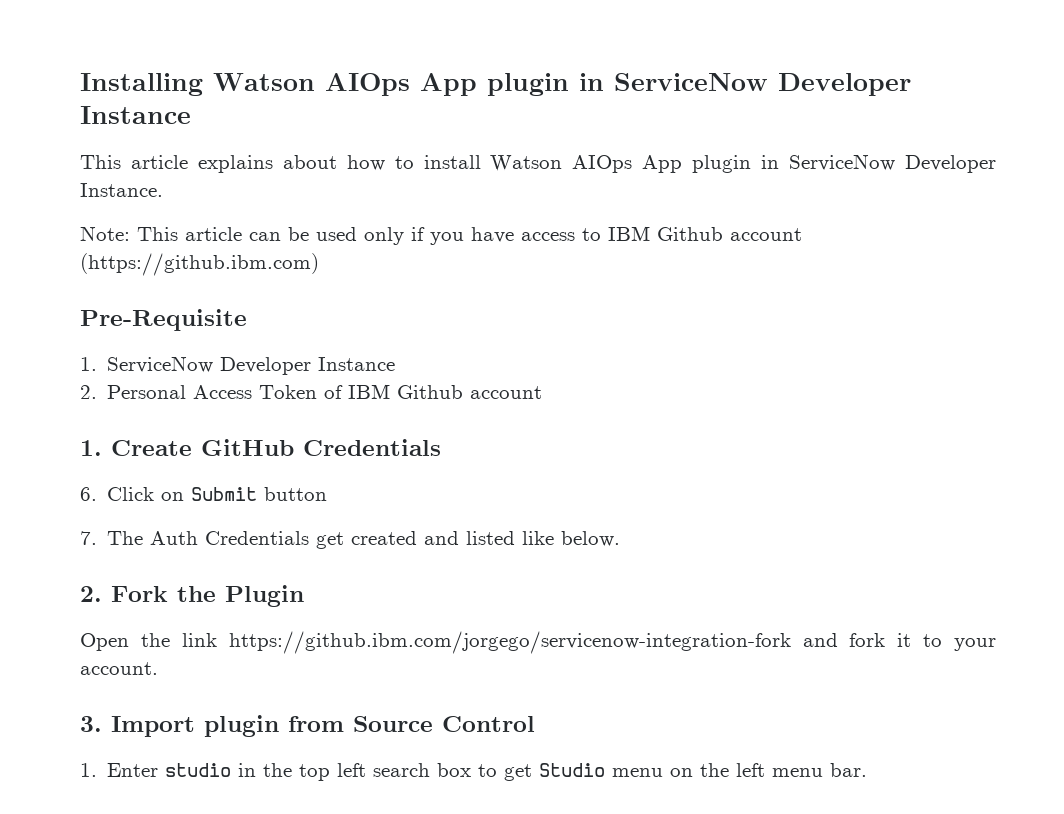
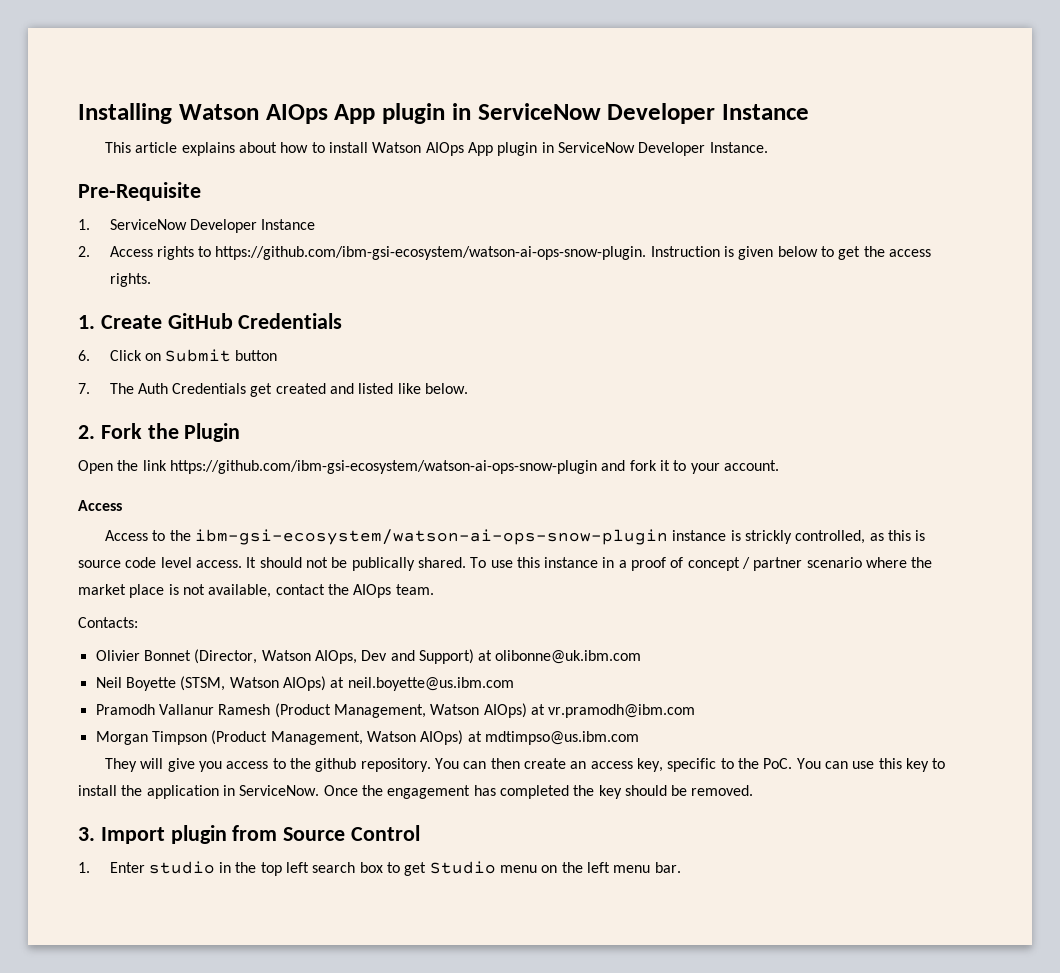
[80,226,802,245] [80,253,319,276] // Note: This article can be used only if you have access to IBM Github account (https://github.ibm.com) -> (768, 147) none
[107,384,543,399] Personal Access Token of IBM Github account -> [109,246,932,260] [109,273,151,287] Access rights to https://github.com/ibm-gsi-ecosystem/watson-ai-ops-snow-plugin. Instruction is given below to get the access rights.
[228,631,791,654] https://github.ibm.com/jorgego/servicenow-integration-fork -> [169,460,597,474] https://github.com/ibm-gsi-ecosystem/watson-ai-ops-snow-plugin
(158, 668) none -> [78,500,122,511] [105,529,926,545] [78,557,933,571] [78,584,434,598] [78,617,138,628] [95,649,642,664] [95,676,514,691] [95,703,696,718] [95,730,639,745] [105,758,946,772] [78,785,754,799] // Access // Access to the ibm-gsi-ecosystem/watson-ai-ops-snow-plugin instance is strickly controlled, as this is source code level access. It should not be publically shared. To use this instance in a proof of concept / partner scenario where the market place is not available, contact the AIOps team. // Contacts: // Olivier Bonnet (Director, Watson AIOps, Dev and Support) at olibonne@uk.ibm.com // Neil Boyette (STSM, Watson AIOps) at neil.boyette@us.ibm.com // Pramodh Vallanur Ramesh (Product Management, Watson AIOps) at vr.pramodh@ibm.com // Morgan Timpson (Product Management, Watson AIOps) at mdtimpso@us.ibm.com // They will give you access to the github repository. You can then create an access key, specific to the PoC. You can use this key to install the application in ServiceNow. Once the engagement has completed the key should be removed.

